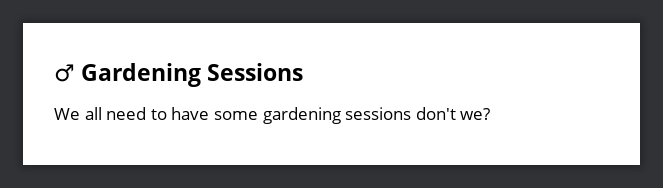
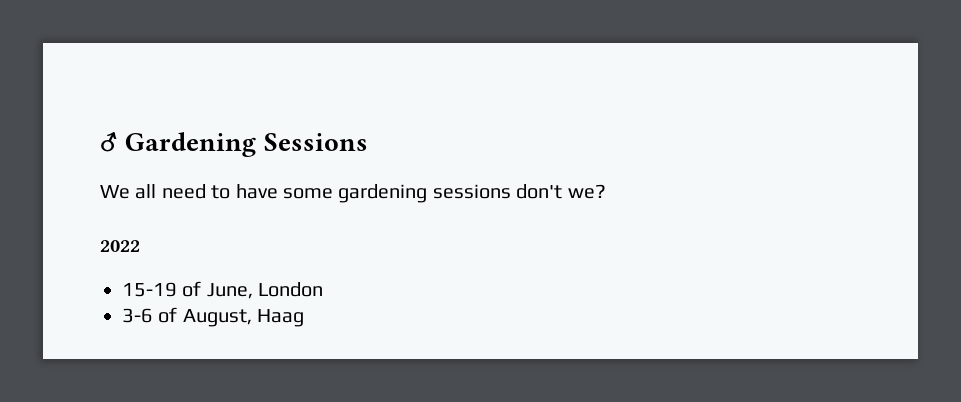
(491, 114) none -> [100,240,140,252] [122,281,324,299] [122,307,305,327] // 2022 // 15-19 of June, London // 3-6 of August, Haag

